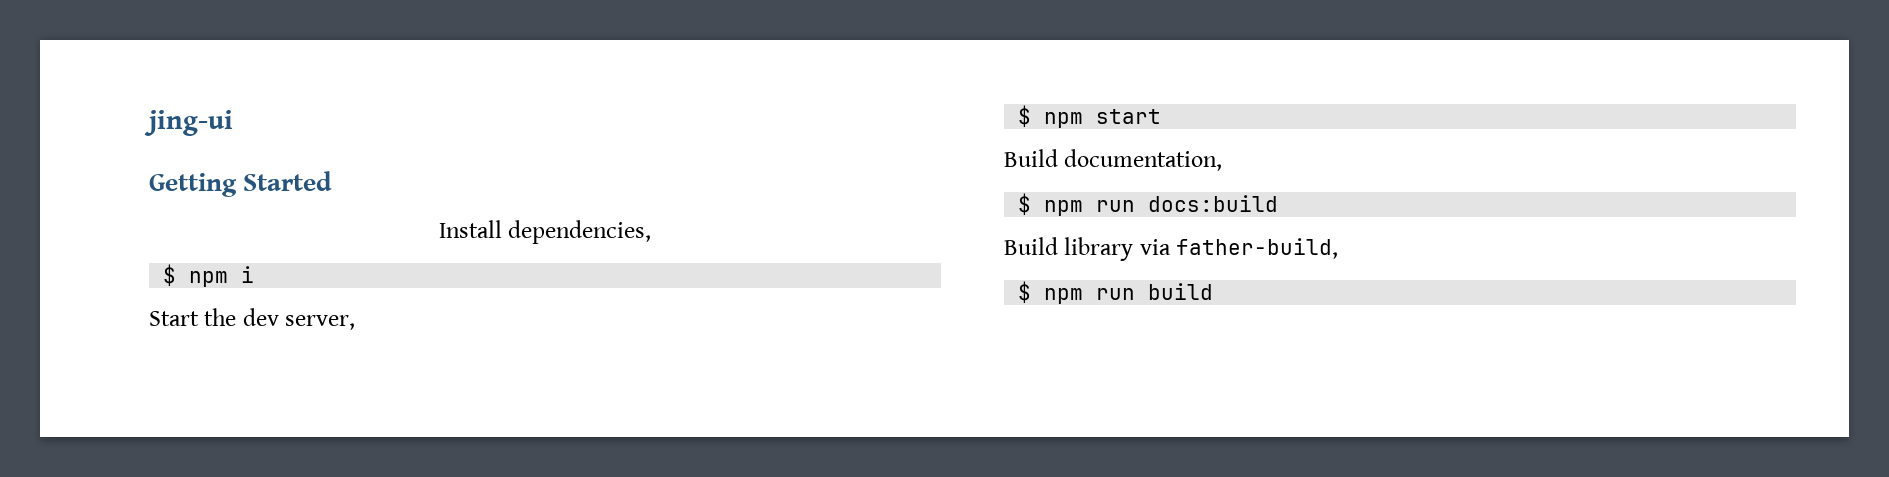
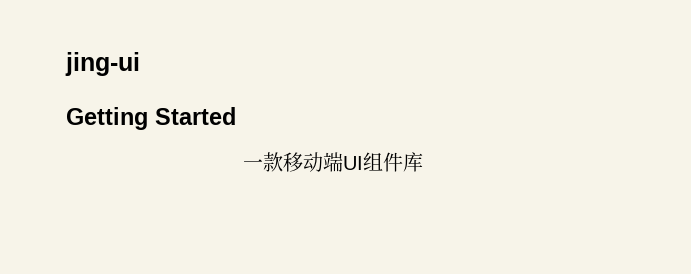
[438,220,652,244] [163,264,255,287] [149,308,356,330] [1018,105,1162,128] [1004,149,1223,171] [1018,193,1279,216] [1004,237,1339,261] [1018,281,1214,304] Install dependencies, // $ npm i // Start the dev server, // $ npm start // Build documentation, // $ npm run docs:build // Build library via father-build, // $ npm run build -> [242,152,423,172] 一款移动端UI组件库

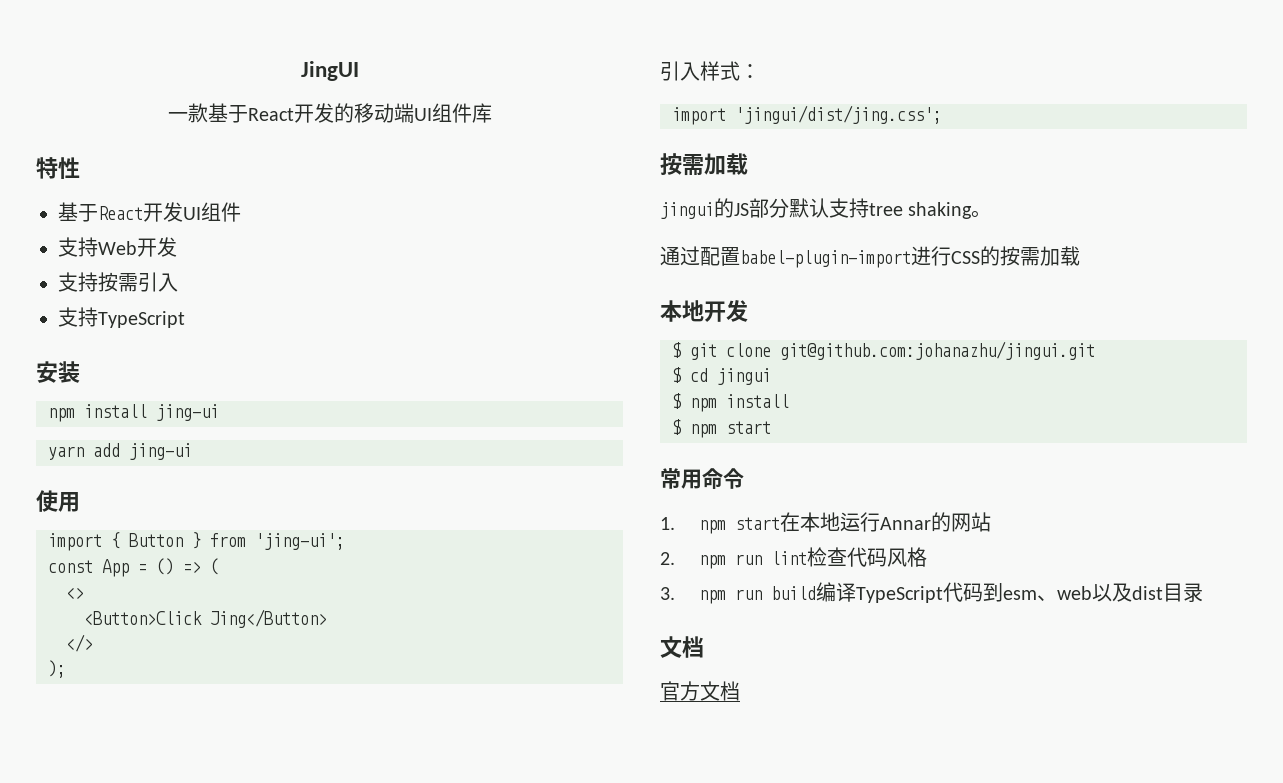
[65,52,140,76] [66,107,236,130] [242,152,283,172] jing-ui // Getting Started // 一款 -> [300,61,359,81] [167,103,354,123] JingUI // 一款基于React开发的
(423, 162) none -> [36,157,80,179] [58,202,241,222] [58,237,177,257] [58,272,178,292] [58,307,185,328] [36,361,80,383] [48,404,219,422] [48,443,192,460] [36,490,80,512] [48,532,345,551] [48,558,219,577] [66,587,84,599] [84,609,327,628] [66,634,93,652] [48,660,66,678] [660,61,760,81] [672,105,942,125] [660,153,748,176] [660,198,992,219] [660,246,1080,268] [660,300,748,322] [672,341,1095,360] [672,367,771,385] [672,393,789,412] [672,419,771,438] [660,468,744,489] [660,512,992,534] [660,547,928,569] [660,582,1204,604] [660,636,704,658] [660,681,740,701] // 特性 // 基于React开发UI组件 // 支持Web开发 // 支持按需引入 // 支持TypeScript // 安装 // npm install jing-ui // yarn add jing-ui // 使用 // import { Button } from 'jing-ui'; // const App = () => ( // <> // <Button>Click Jing</Button> // </> // ); // 引入样式： // import 'jingui/dist/jing.css'; // 按需加载 // jingui的JS部分默认支持tree shaking。 // 通过配置babel-plugin-import进行CSS的按需加载 // 本地开发 // $ git clone git@github.com:johanazhu/jingui.git // $ cd jingui // $ npm install // $ npm start // 常用命令 // 1. npm start在本地运行Annar的网站 // 2. npm run lint检查代码风格 // 3. npm run build编译TypeScript代码到esm、web以及dist目录 // 文档 // 官方文档

